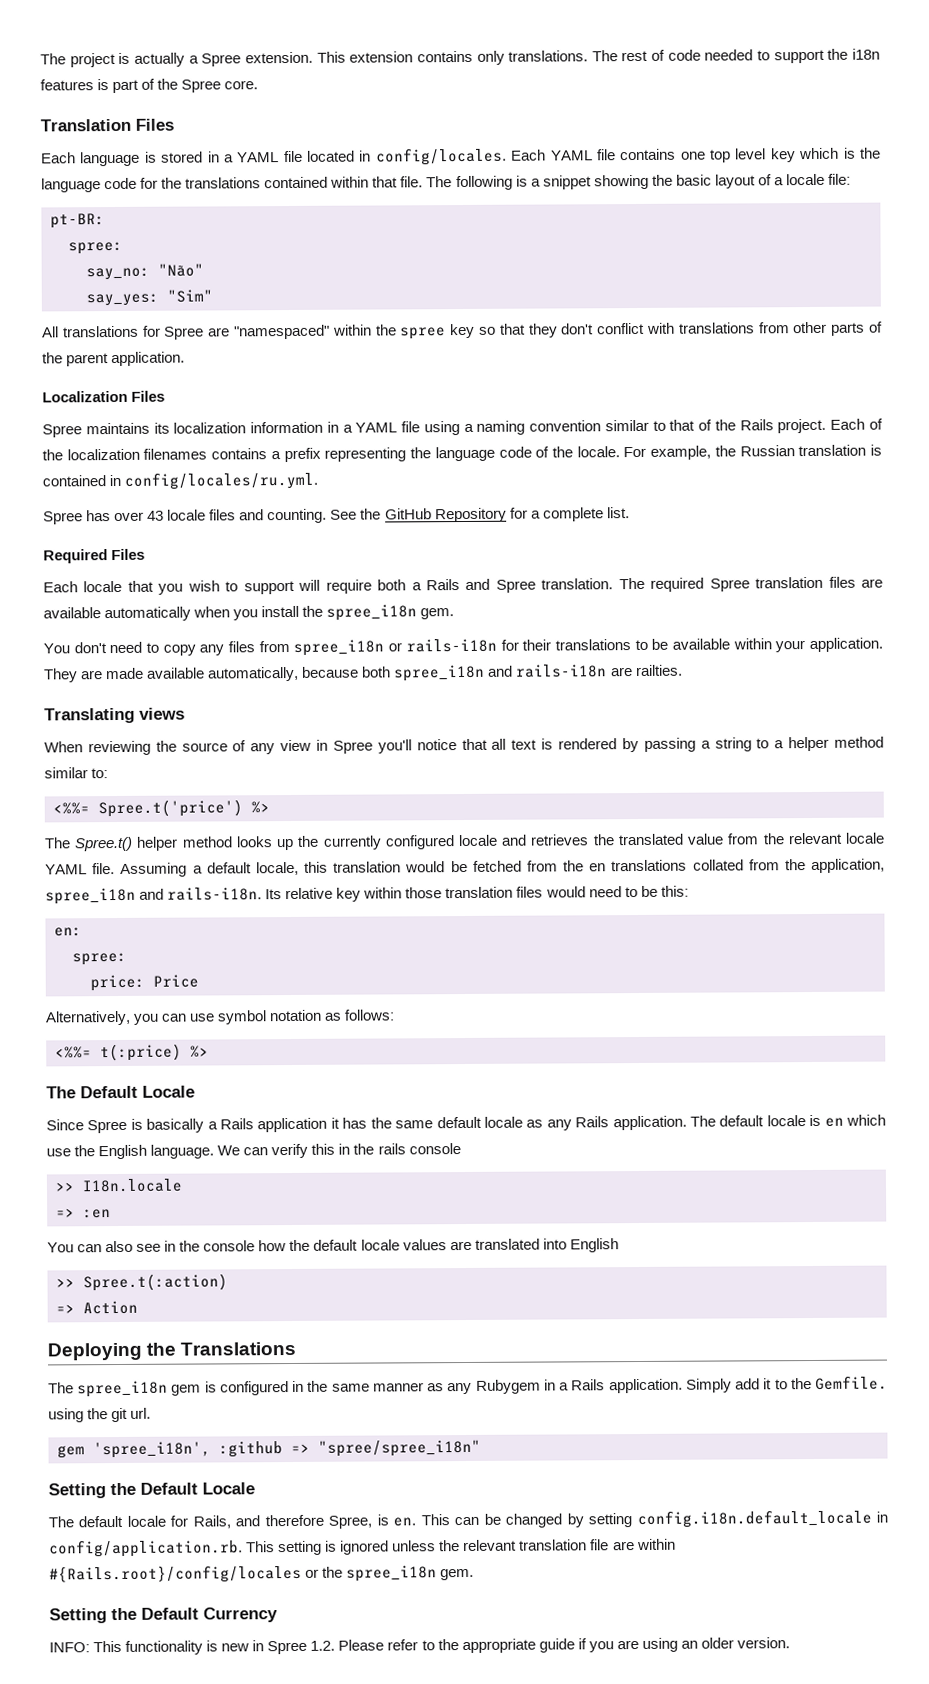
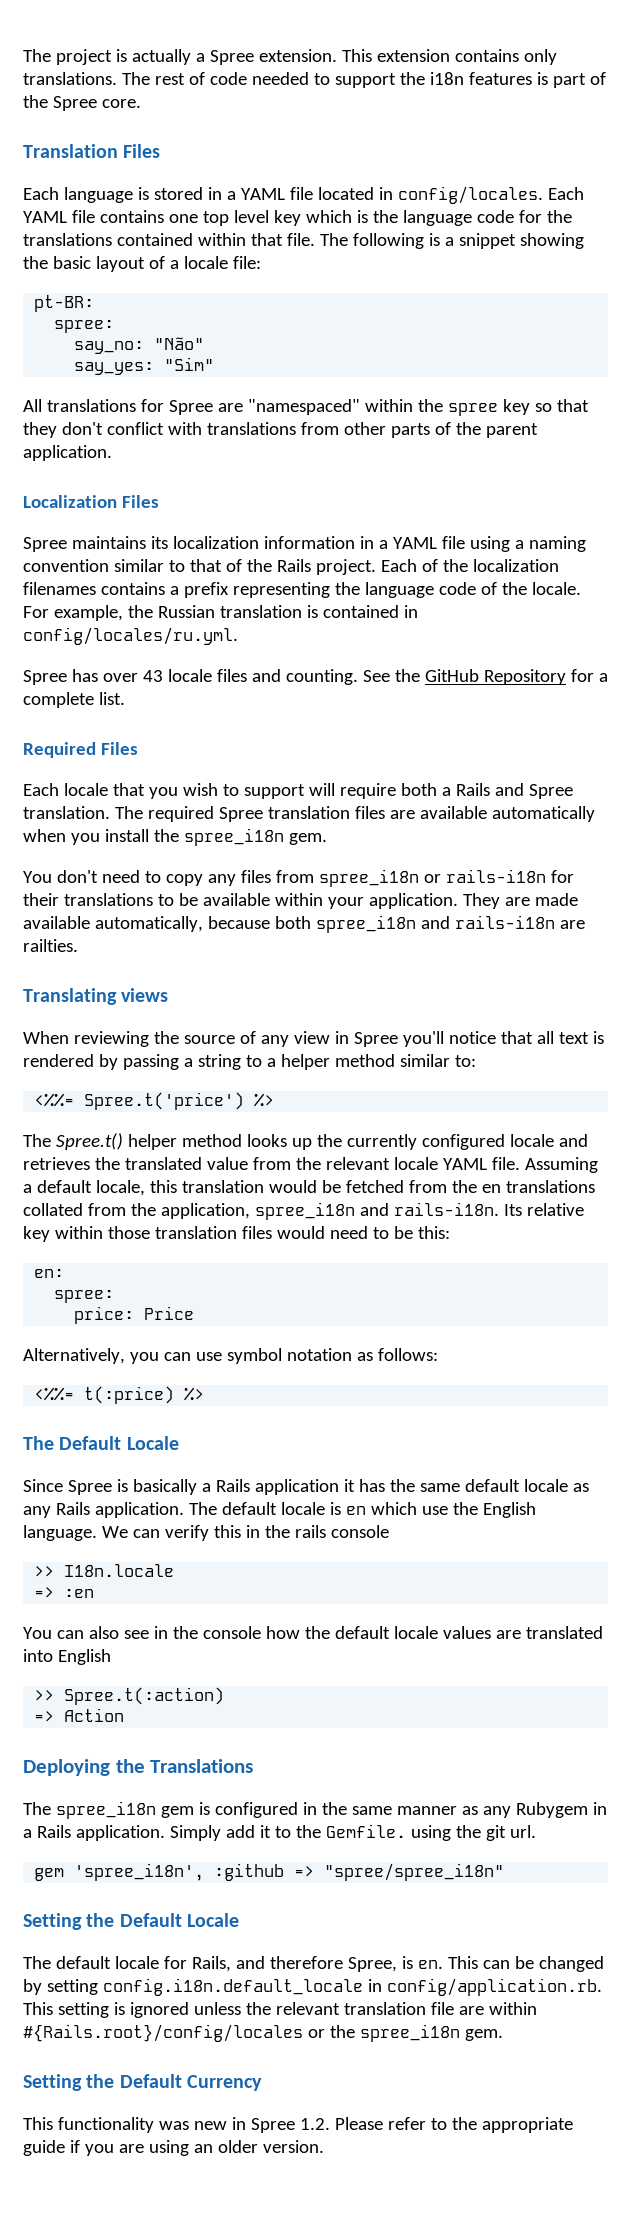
[49,1642,90,1653] INFO: -> (262, 2083) none
[206,1640,219,1652] is -> [158,2121,189,2130] was

